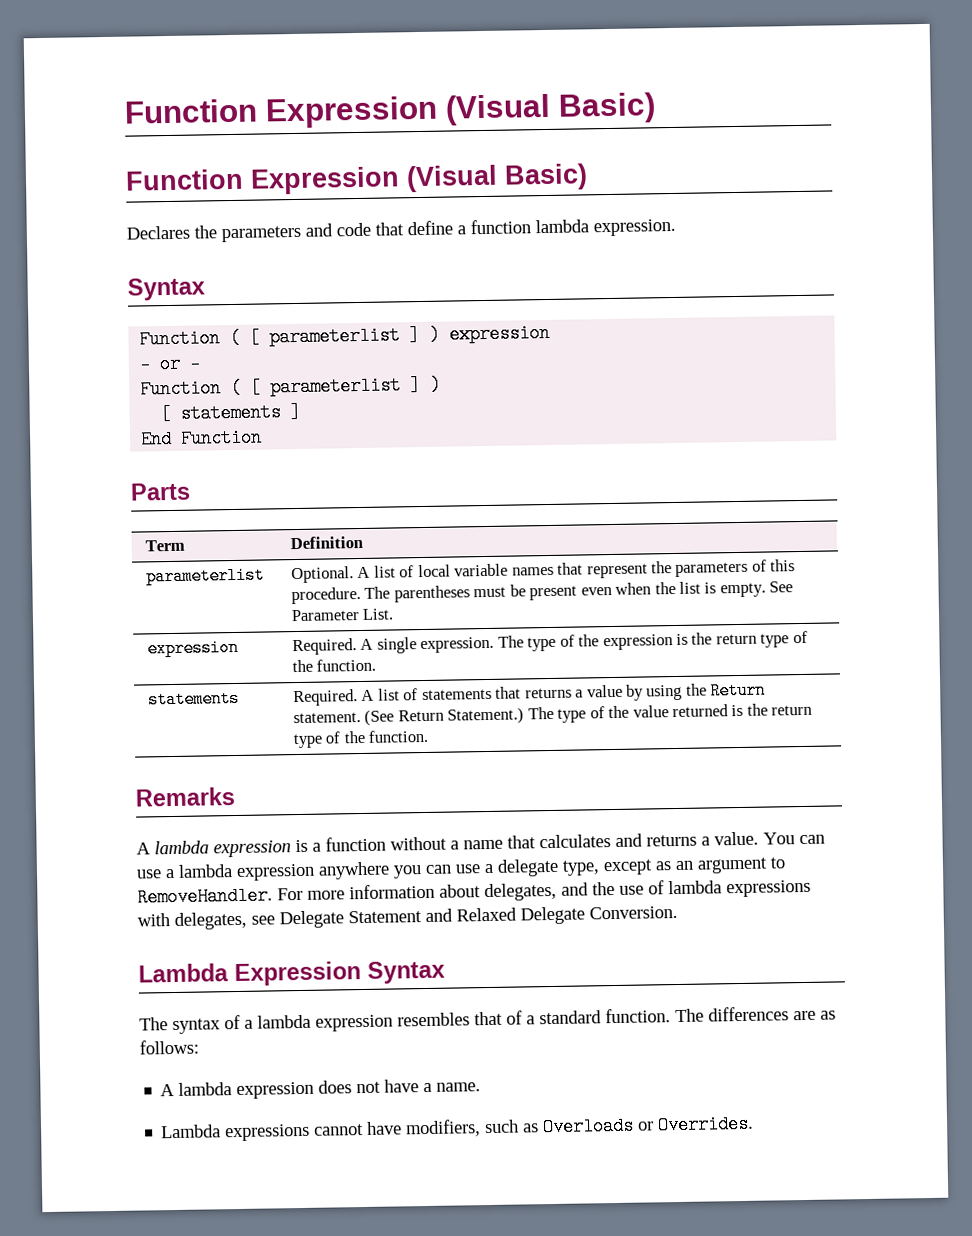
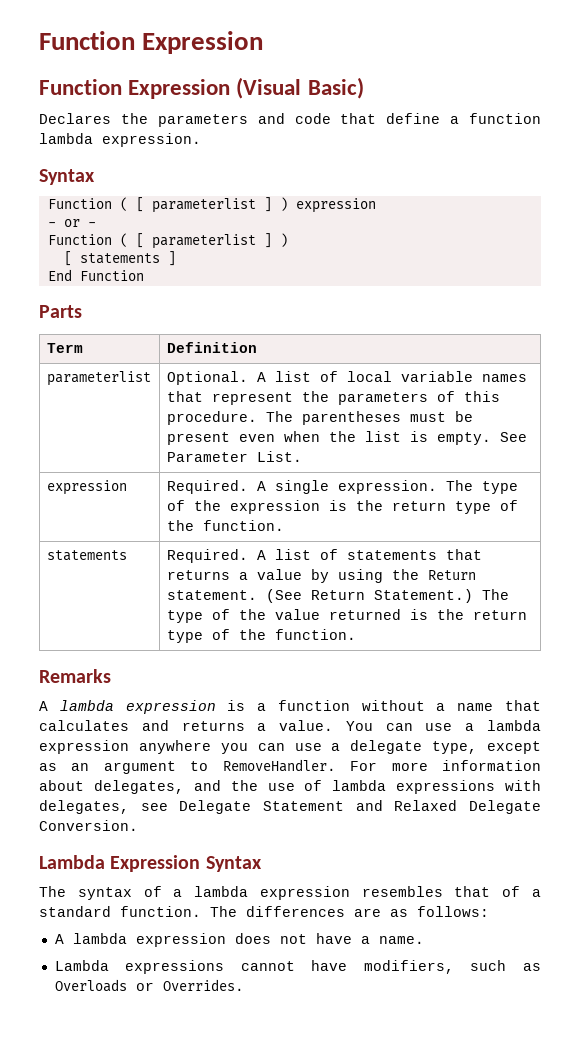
[124,92,656,129] Function Expression (Visual Basic) -> [39,31,264,54] Function Expression

